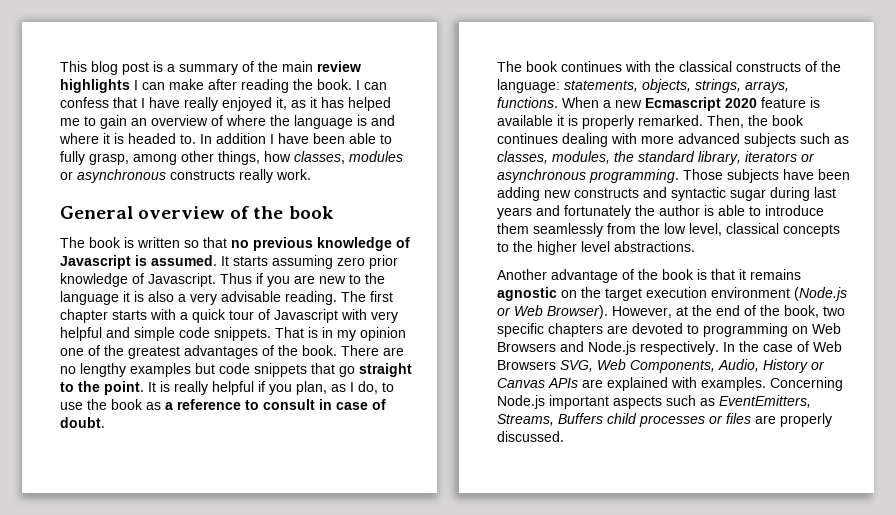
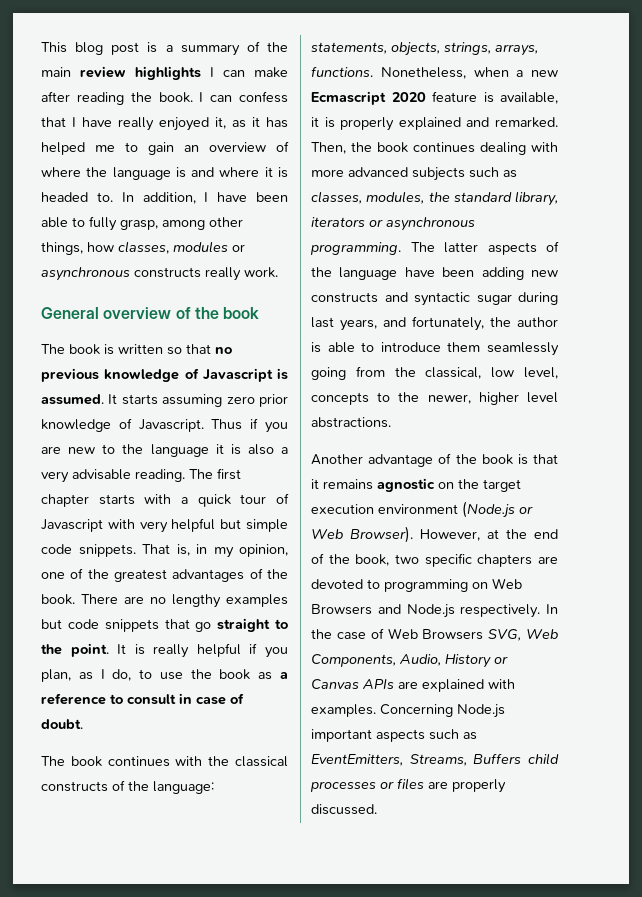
[216,133,266,144] addition -> [142,192,196,204] addition,
[106,327,130,338] and -> [220,519,242,529] but
[308,327,318,338] is -> [176,544,190,556] is,
[360,327,406,341] opinion -> [239,544,288,557] opinion,
[562,97,599,108] When -> [380,67,509,79] Nonetheless, when
[497,115,553,126] available -> [500,92,558,104] available,
(634, 122) none -> [398,117,490,130] explained and
[683,169,779,183] Those subjects -> [410,241,559,255] [311,267,398,280] The latter aspects of the language
[497,205,631,219] years and fortunately -> [340,316,484,331] years, and fortunately,
(603, 230) none -> [311,367,346,380] going
(660, 228) none -> [425,367,482,379] classical,
[726,223,779,234] classical -> (558, 373) none
(533, 246) none -> [427,394,471,404] newer,

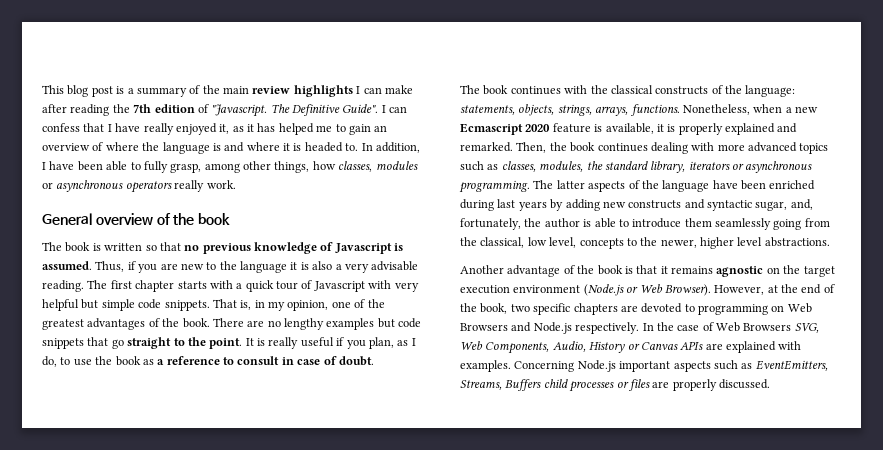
[158,92,193,103] book. -> [133,104,379,117] 7th edition of "Javascript. The Definitive Guide".
[134,267,201,278] constructs -> [125,181,172,193] operators
[108,394,288,407] [41,418,243,432] It starts assuming zero prior knowledge of Javascript. Thus -> [95,261,125,272] Thus,
[196,643,241,657] helpful -> [300,337,334,347] useful
[412,167,465,181] subjects -> [799,143,829,154] topics
(475, 272) none -> [769,180,816,190] [460,199,564,211] enriched during last years by
[476,292,558,305] [311,317,406,331] sugar during last years, and -> [755,199,813,211] sugar, and,

